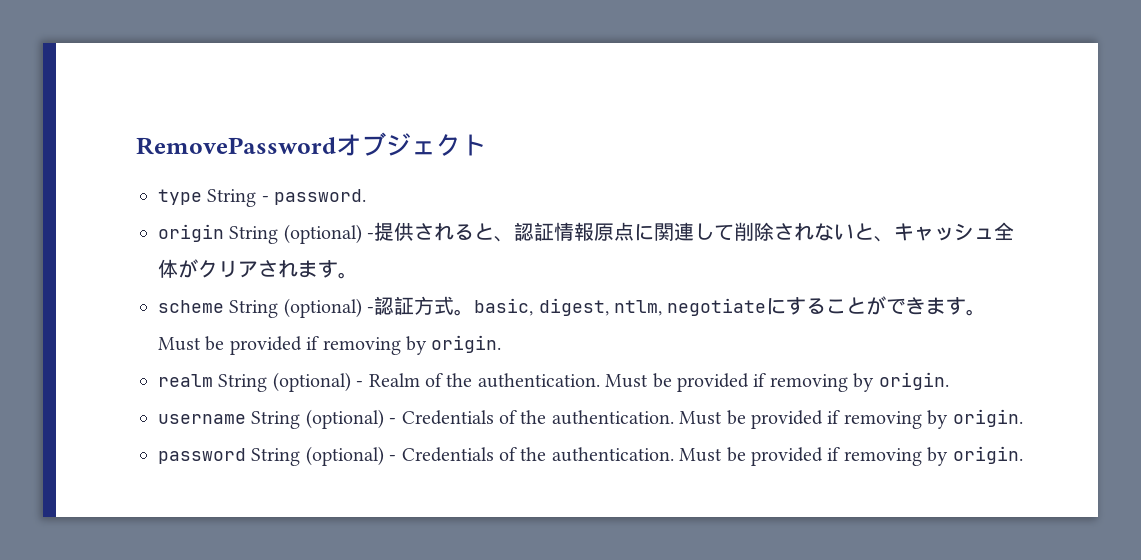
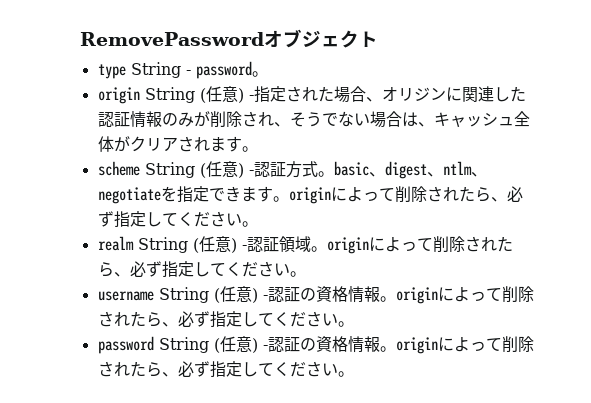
[274,189,367,205] password. -> [195,61,268,79] password。
[283,222,875,244] (optional) -提供されると、認証情報原点に関連して削除されないと -> [199,86,526,103] [97,111,418,128] (任意) -指定された場合、オリジンに関連した認証情報のみが削除され、そうでない場合は
[283,298,362,318] (optional) -> [199,161,244,178] (任意)
[474,296,987,316] [158,335,502,355] [158,372,949,392] [158,409,1023,429] [158,446,1023,466] basic, digest, ntlm, negotiateにすることができます。Must be provided if removing by origin. // realm String (optional) - Realm of the authentication. Must be provided if removing by origin. // username String (optional) - Credentials of the authentication. Must be provided if removing by origin. // password String (optional) - Credentials of the authentication. Must be provided if removing by origin. -> [333,161,487,179] [97,186,523,204] [97,211,258,228] [97,236,513,254] [97,261,306,278] [97,286,534,304] [97,311,354,328] [97,336,534,354] [97,361,354,378] basic、digest、ntlm、negotiateを指定できます。originによって削除されたら、必ず指定してください。 // realm String (任意) -認証領域。originによって削除されたら、必ず指定してください。 // username String (任意) -認証の資格情報。originによって削除されたら、必ず指定してください。 // password String (任意) -認証の資格情報。originによって削除されたら、必ず指定してください。

